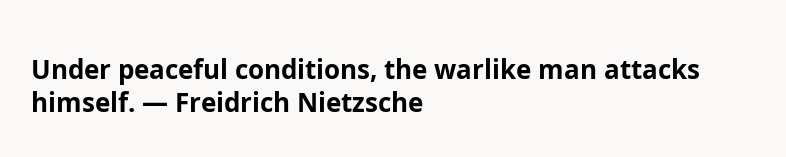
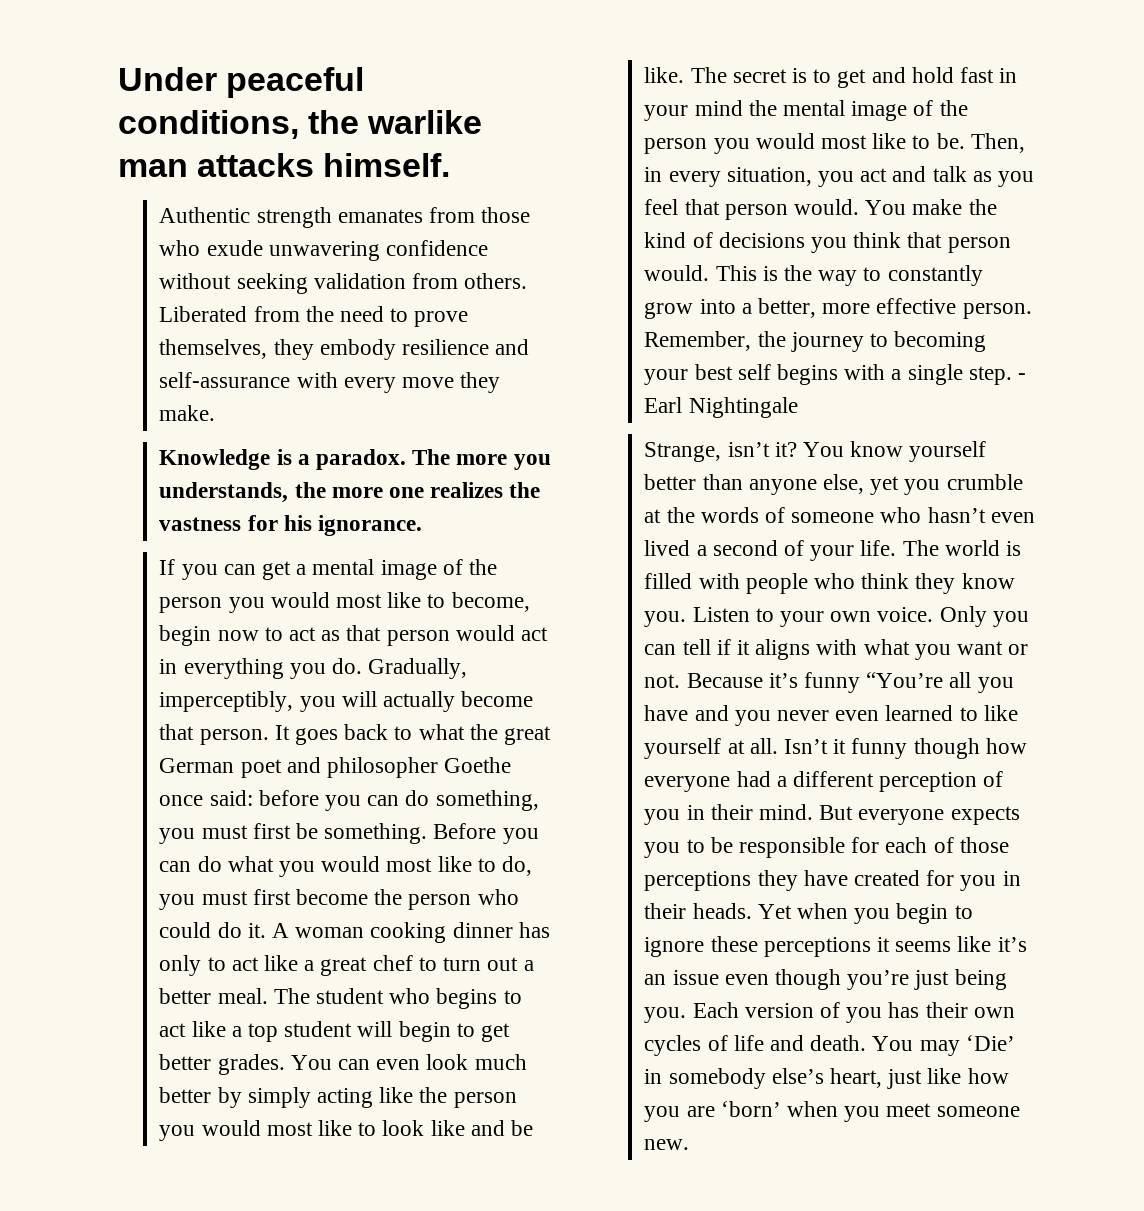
[142,91,424,112] ― Freidrich Nietzsche -> [159,207,531,228] [159,240,489,261] [159,273,528,294] [159,306,469,327] [159,339,530,360] [159,372,501,393] [159,405,216,421] [159,449,551,470] [159,482,541,503] [159,515,423,536] [159,559,498,580] [159,592,530,613] [159,625,549,646] [159,658,468,679] [159,691,534,712] [159,724,552,745] [159,757,512,778] [159,790,539,811] [159,823,539,844] [159,856,533,877] [159,889,519,910] [159,922,550,943] [159,955,534,976] [159,988,522,1009] [159,1021,511,1042] [159,1054,527,1075] [159,1087,517,1108] [159,1120,534,1141] [644,67,1018,88] [644,100,968,121] [644,133,1025,154] [644,166,1035,187] [644,199,997,220] [644,232,1011,253] [644,265,983,286] [644,298,1032,319] [644,331,987,352] [644,364,1027,385] [644,397,798,418] [644,441,987,462] [644,474,1023,495] [644,507,1035,523] [644,540,1022,561] [644,573,1015,594] [644,606,1029,627] [644,639,1029,660] [644,672,1014,693] [644,705,1018,726] [644,738,1027,759] [644,771,1004,792] [644,804,1020,825] [644,837,1009,858] [644,870,1021,891] [644,903,973,924] [644,936,1027,957] [644,969,1007,990] [644,1002,1015,1023] [644,1035,1015,1056] [644,1068,1009,1089] [644,1101,1020,1122] [644,1139,690,1150] // Authentic strength emanates from those who exude unwavering confidence without seeking validation from others. Liberated from the need to prove themselves, they embody resilience and self-assurance with every move they make. // Knowledge is a paradox. The more you understands, the more one realizes the vastness for his ignorance. // If you can get a mental image of the person you would most like to become, begin now to act as that person would act in everything you do. Gradually, imperceptibly, you will actually become that person. It goes back to what the great German poet and philosopher Goethe once said: before you can do something, you must first be something. Before you can do what you would most like to do, you must first become the person who could do it. A woman cooking dinner has only to act like a great chef to turn out a better meal. The student who begins to act like a top student will begin to get better grades. You can even look much better by simply acting like the person you would most like to look like and be like. The secret is to get and hold fast in your mind the mental image of the person you would most like to be. Then, in every situation, you act and talk as you feel that person would. You make the kind of decisions you think that person would. This is the way to constantly grow into a better, more effective person. Remember, the journey to becoming your best self begins with a single step. - Earl Nightingale // Strange, isn’t it? You know yourself better than anyone else, yet you crumble at the words of someone who hasn’t even lived a second of your life. The world is filled with people who think they know you. Listen to your own voice. Only you can tell if it aligns with what you want or not. Because it’s funny “You’re all you have and you never even learned to like yourself at all. Isn’t it funny though how everyone had a different perception of you in their mind. But everyone expects you to be responsible for each of those perceptions they have created for you in their heads. Yet when you begin to ignore these perceptions it seems like it’s an issue even though you’re just being you. Each version of you has their own cycles of life and death. You may ‘Die’ in somebody else’s heart, just like how you are ‘born’ when you meet someone new.

